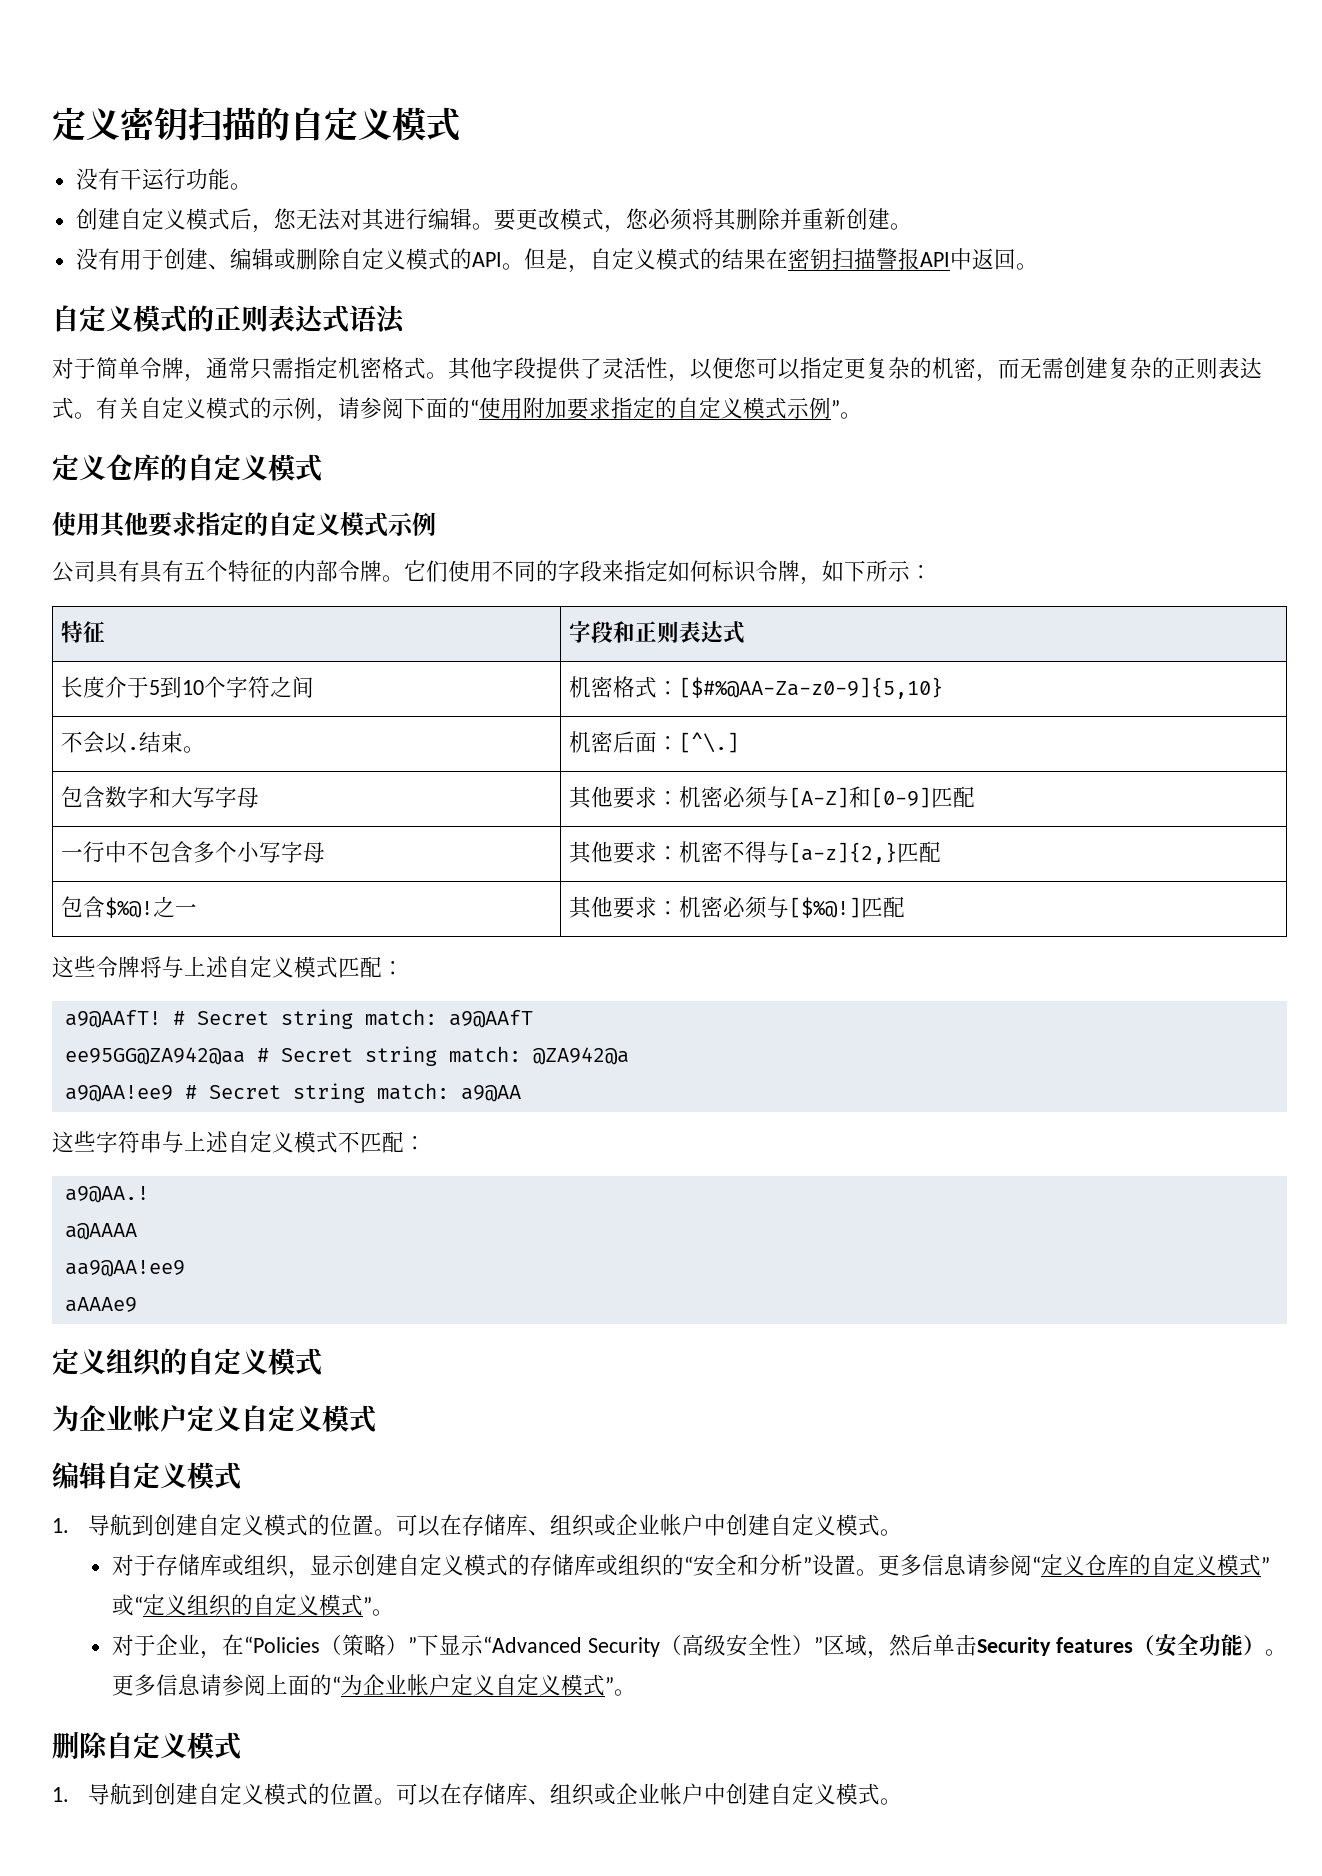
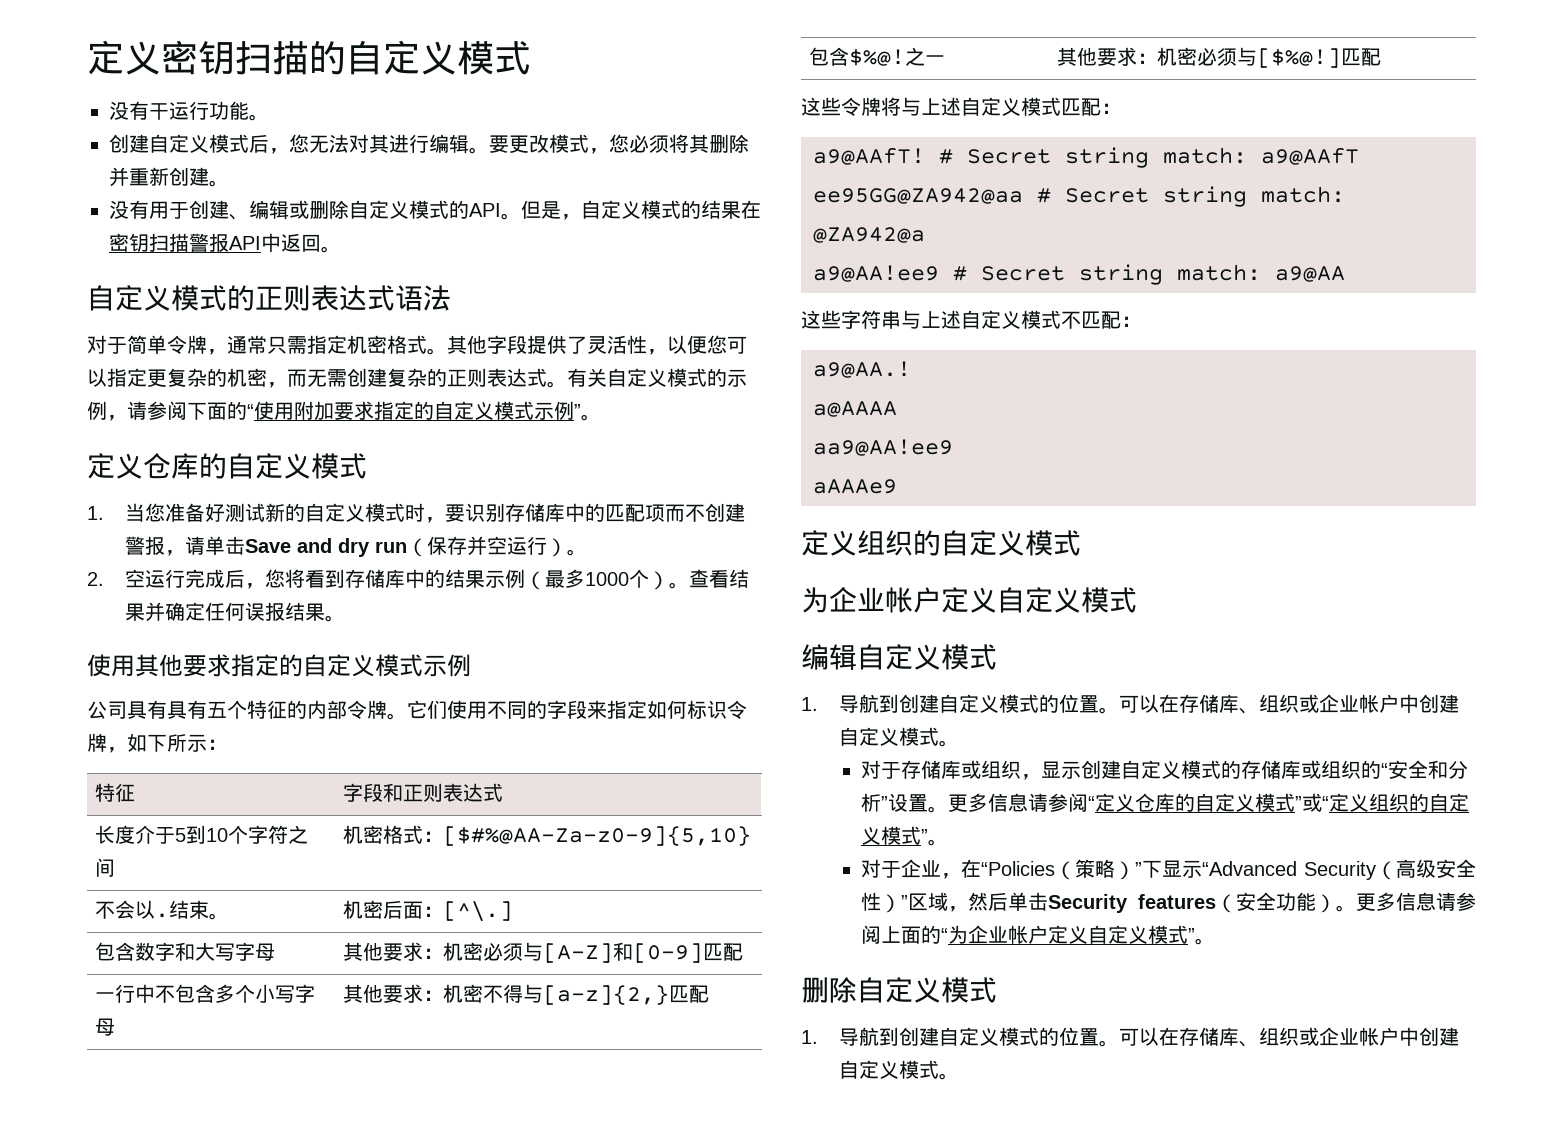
(322, 468) none -> [87,503,745,523] [124,536,587,557] [87,569,749,590] [124,602,345,622] // 1.当您准备好测试新的自定义模式时，要识别存储库中的匹配项而不创建警报，请单击Save and dry run（保存并空运行）。 // 2.空运行完成后，您将看到存储库中的结果示例（最多1000个）。查看结果并确定任何误报结果。

